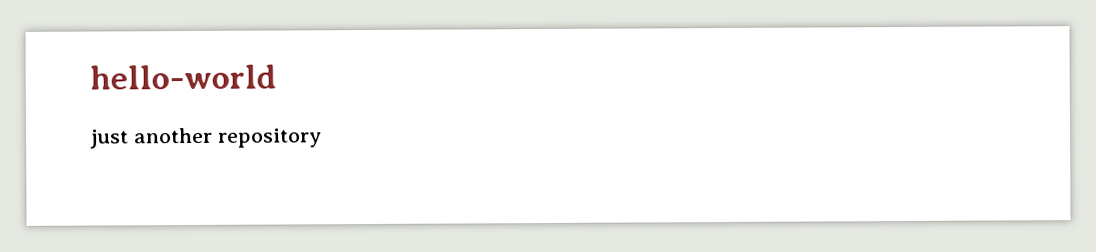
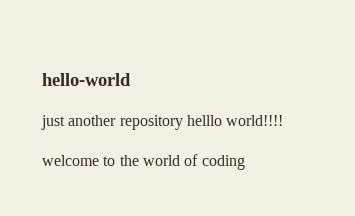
(322, 138) none -> [186,115,284,126] [42,154,245,170] helllo world!!!! // welcome to the world of coding

